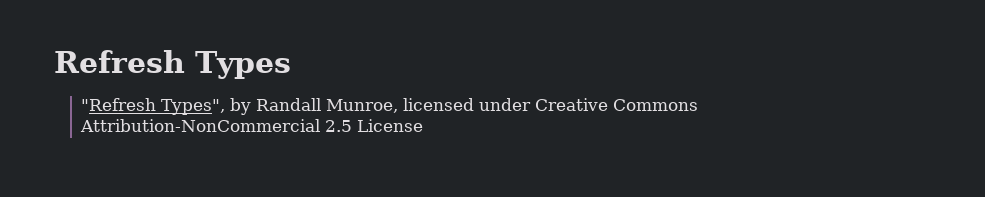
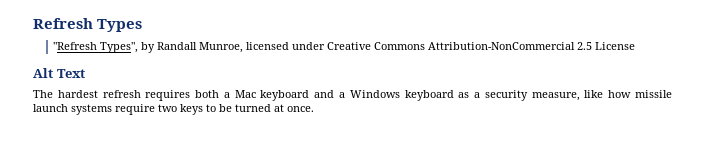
(424, 125) none -> [33,68,85,78] [33,90,672,101] [33,104,314,115] // Alt Text // The hardest refresh requires both a Mac keyboard and a Windows keyboard as a security measure, like how missile launch systems require two keys to be turned at once.

